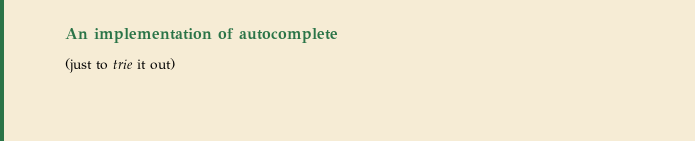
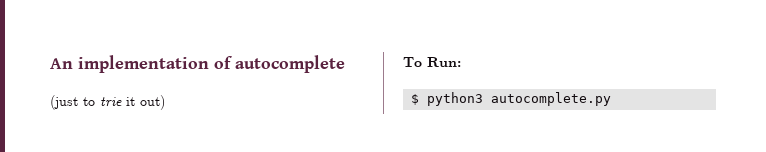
(175, 64) none -> [403,57,461,67] [411,92,612,106] // To Run: // $ python3 autocomplete.py

